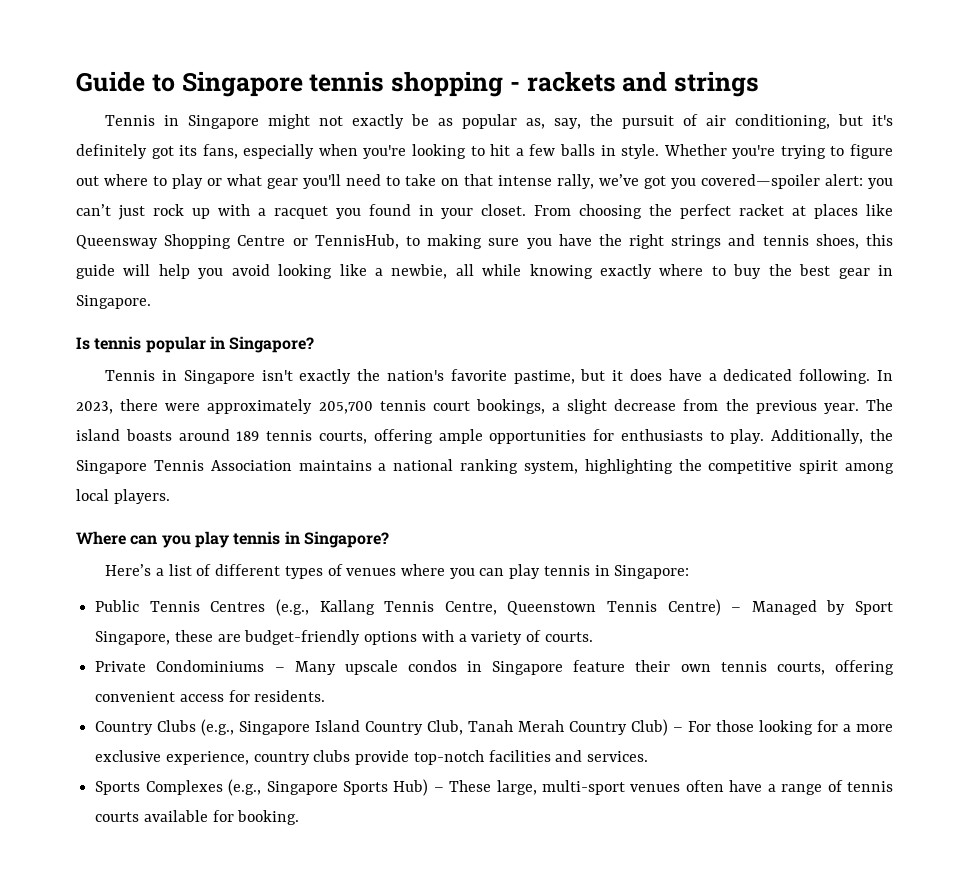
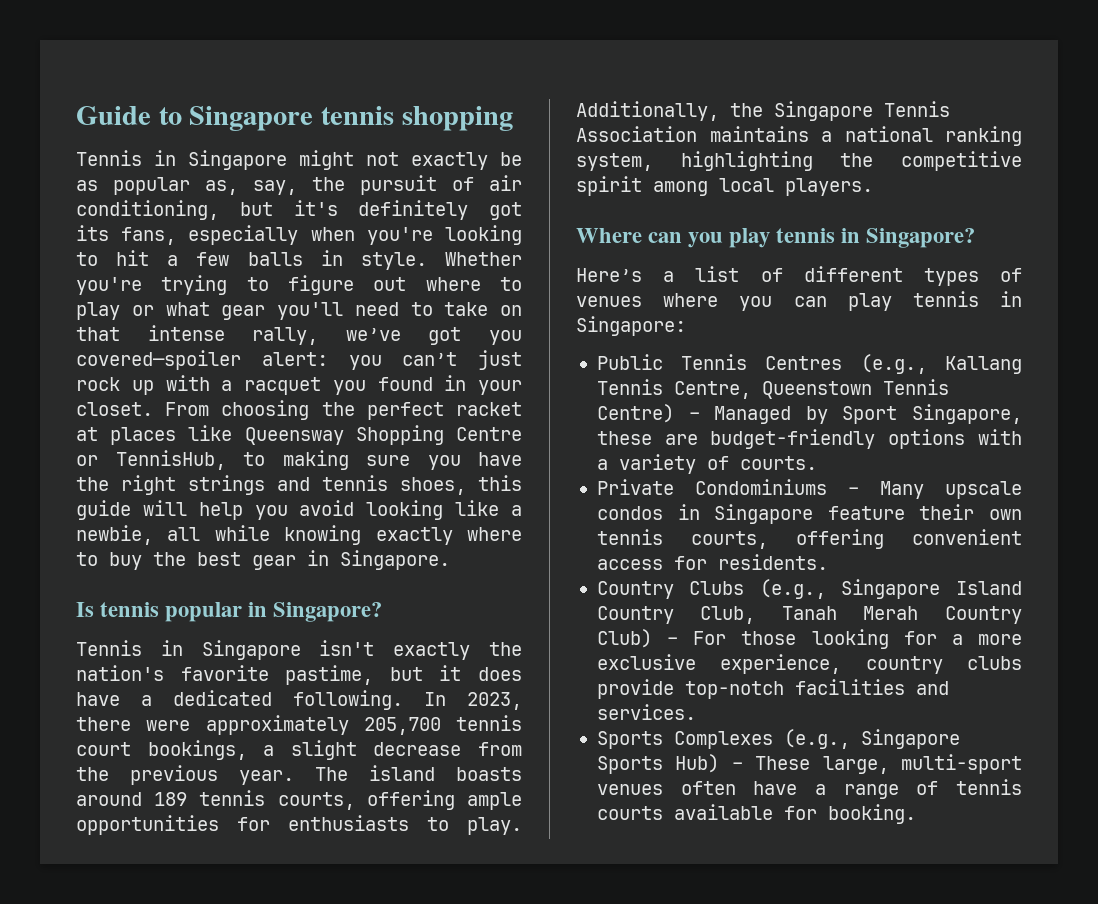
[509,71,759,97] - rackets and strings -> (513, 118) none

